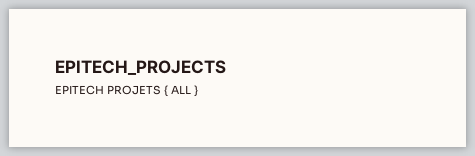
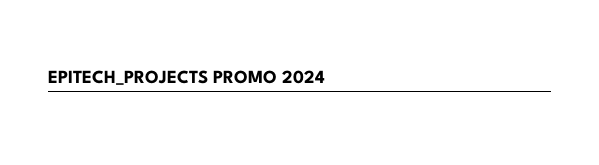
[55,85,198,97] // EPITECH PROJETS { ALL } -> [213,70,325,84] PROMO 2024

